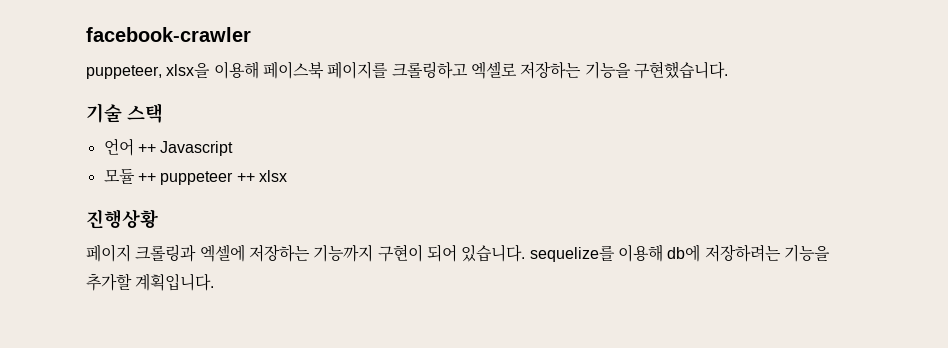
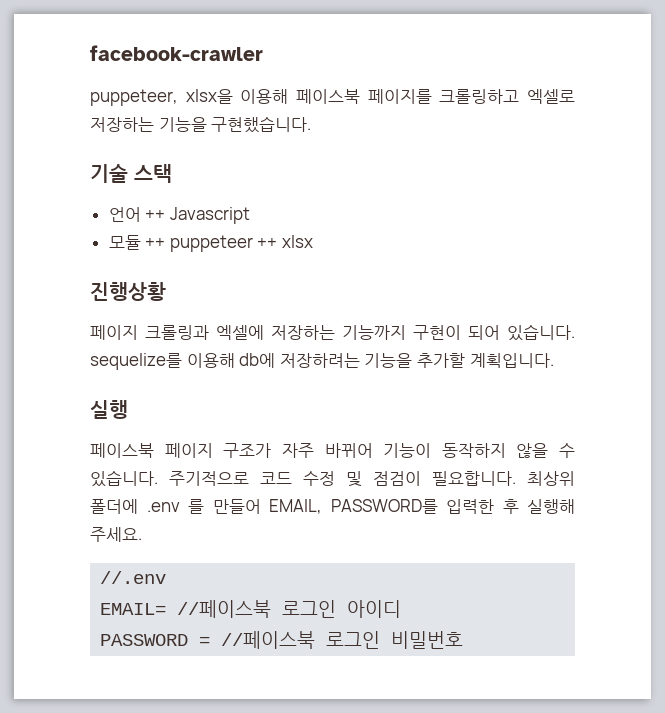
(215, 282) none -> [90,400,128,419] [90,443,575,458] [90,470,575,487] [90,499,575,514] [90,527,142,542] [100,571,167,584] [100,600,402,618] [100,631,464,649] // 실행 // 페이스북 페이지 구조가 자주 바뀌어 기능이 동작하지 않을 수 있습니다. 주기적으로 코드 수정 및 점검이 필요합니다. 최상위 폴더에 .env 를 만들어 EMAIL, PASSWORD를 입력한 후 실행해 주세요. // //.env // EMAIL= //페이스북 로그인 아이디 // PASSWORD = //페이스북 로그인 비밀번호

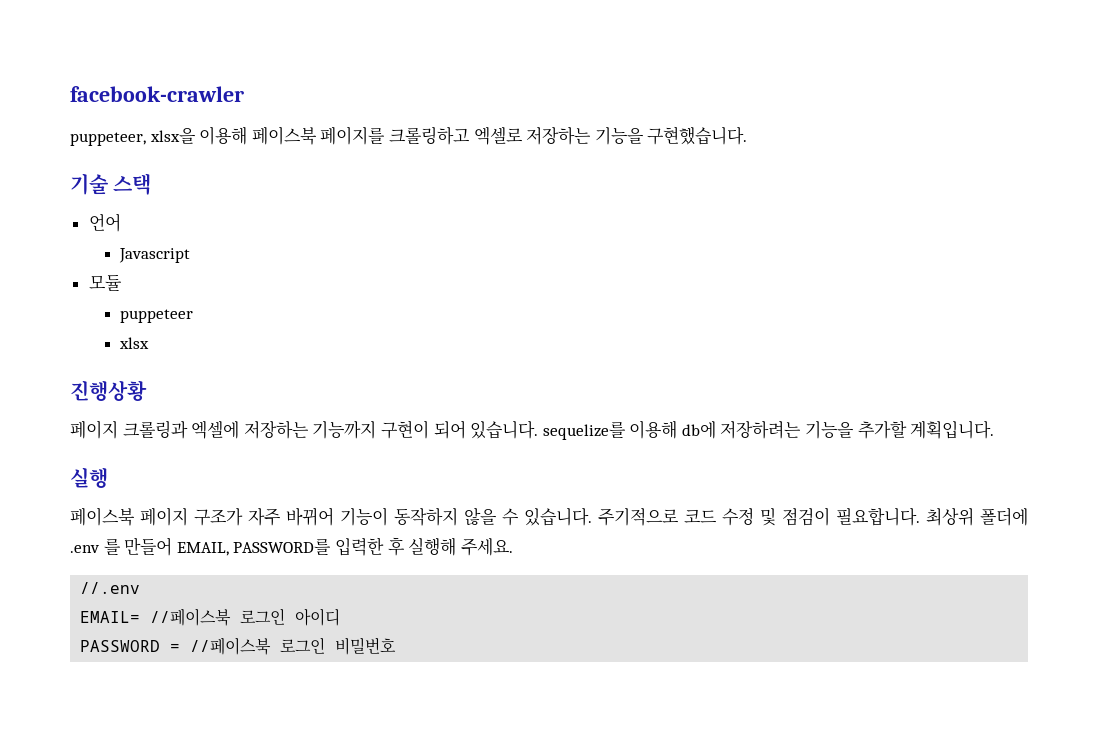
[145,210,166,220] ++ -> (121, 222) //
[145,238,166,248] ++ -> (122, 283) //
[257,238,278,248] ++ -> (194, 316) //

